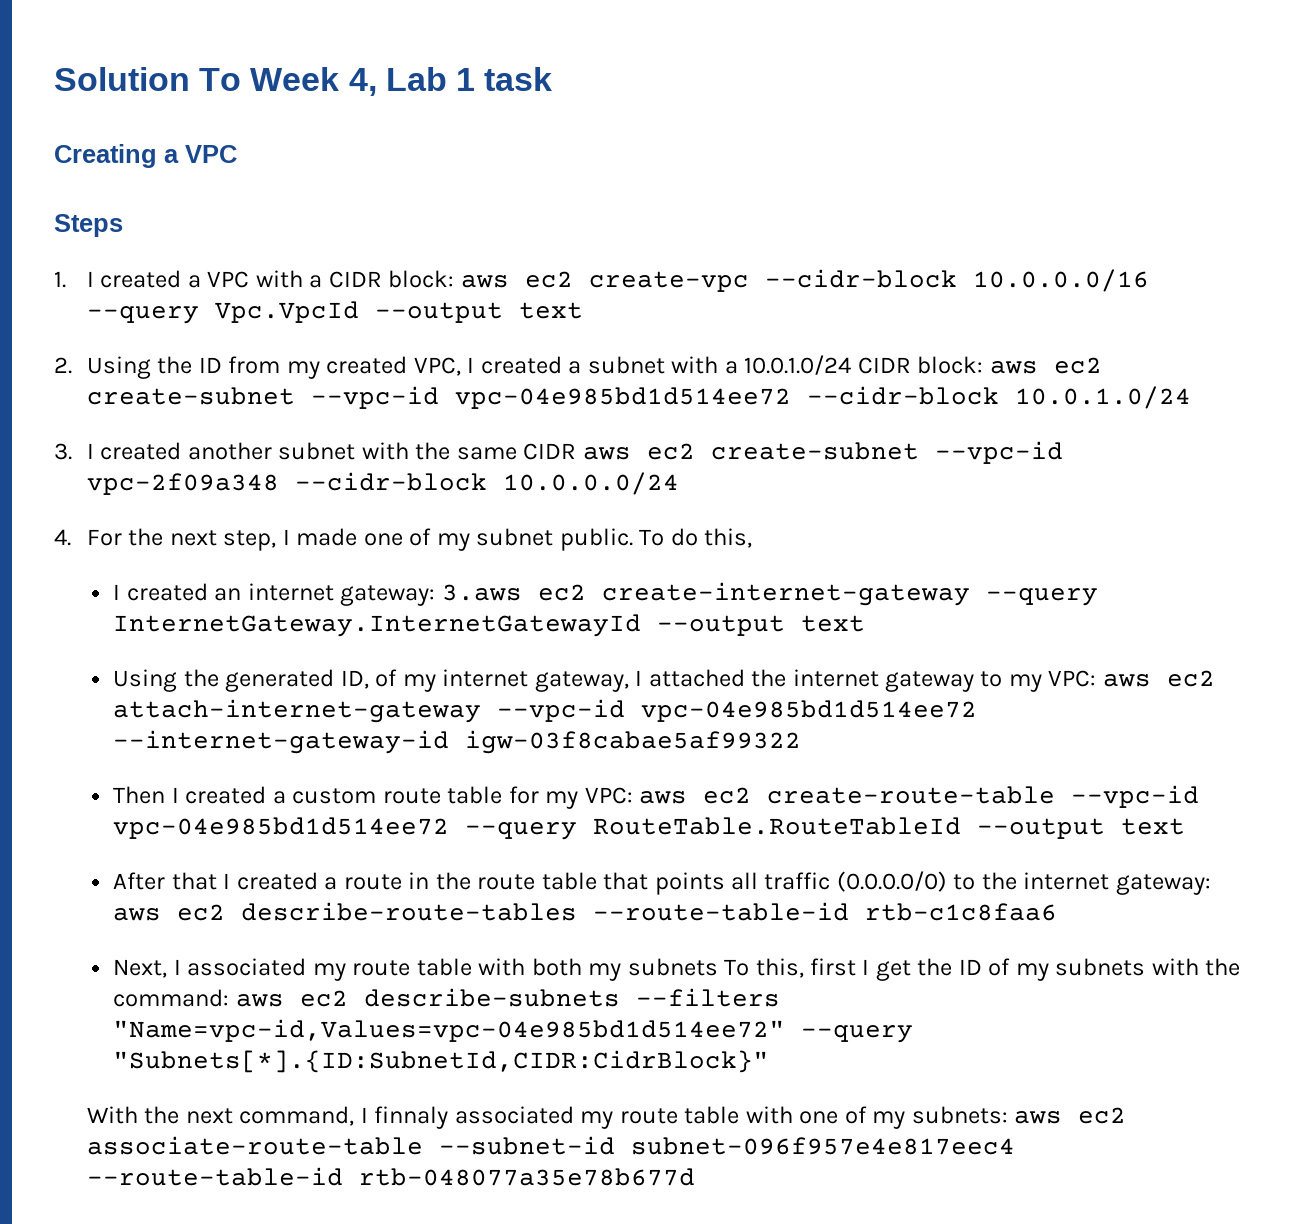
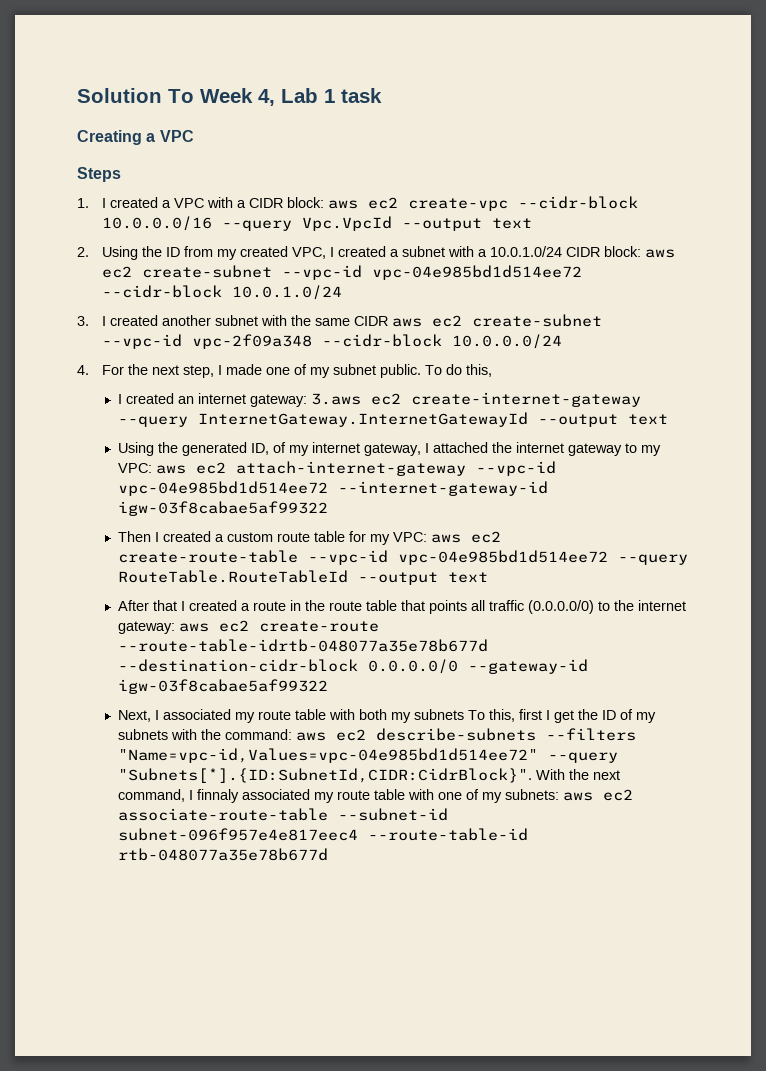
[241,902,1058,921] describe-route-tables --route-table-id rtb-c1c8faa6 -> [259,621,380,632] [118,639,489,652] [118,659,589,674] [118,679,329,694] create-route --route-table-idrtb-048077a35e78b677d --destination-cidr-block 0.0.0.0/0 --gateway-id igw-03f8cabae5af99322
[113,1050,770,1073] "Subnets[*].{ID:SubnetId,CIDR:CidrBlock}" // -> [118,768,533,783] "Subnets[*].{ID:SubnetId,CIDR:CidrBlock}".

